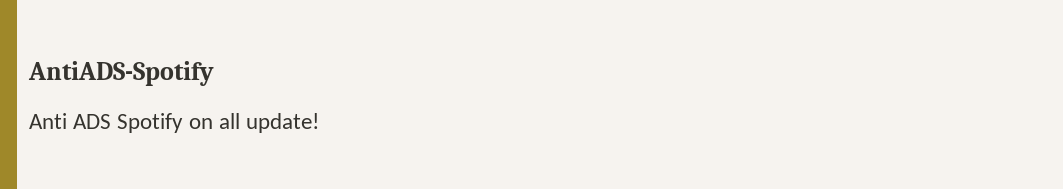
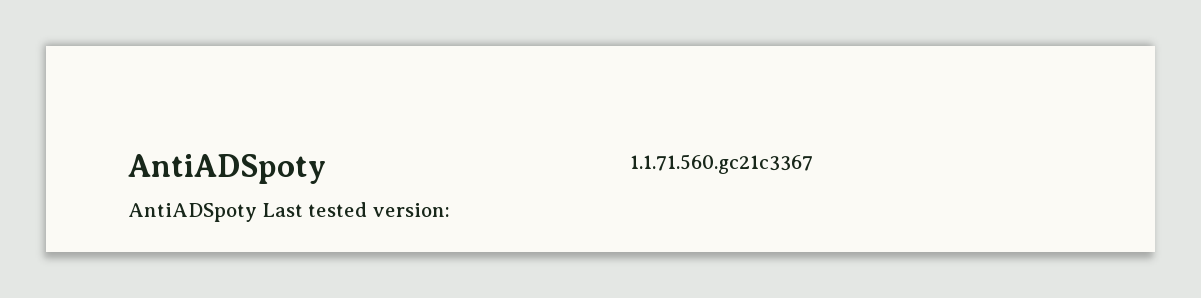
[28,61,214,86] [29,113,320,133] AntiADS-Spotify // Anti ADS Spotify on all update! -> [128,154,326,184] [128,202,450,222] [630,154,813,174] AntiADSpoty // AntiADSpoty Last tested version: 1.1.71.560.gc21c3367

